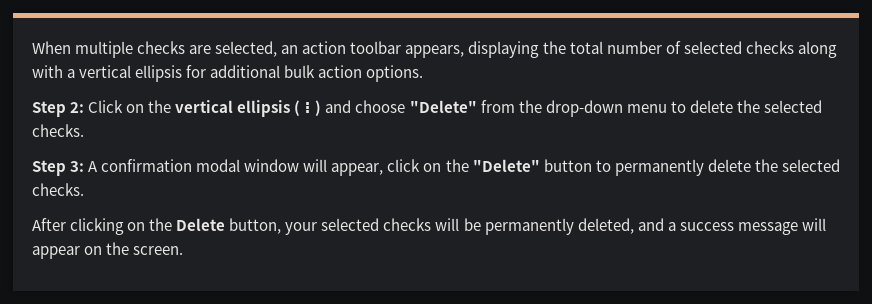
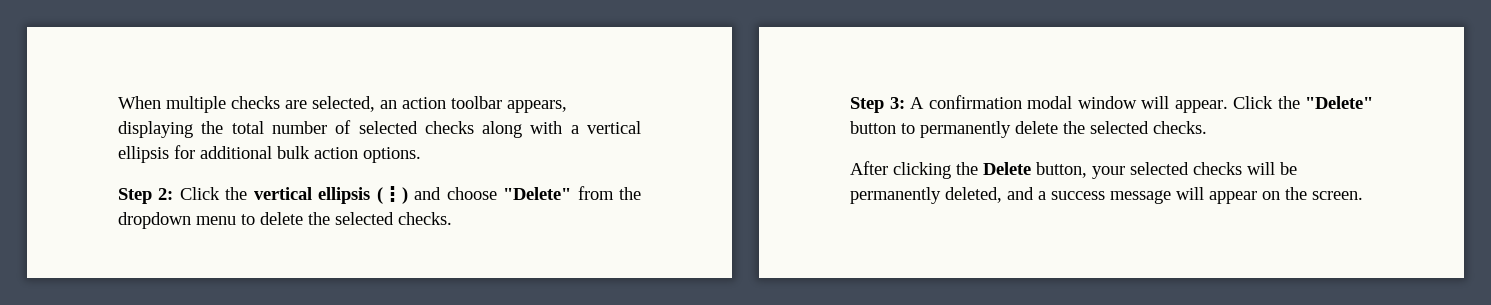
[126,104,145,113] on -> (220, 193) none
[545,100,623,117] drop-down -> [118,212,191,229] dropdown
[331,159,442,176] appear, click on -> [1174,96,1273,113] appear. Click
[127,222,146,231] on -> (951, 170) none

